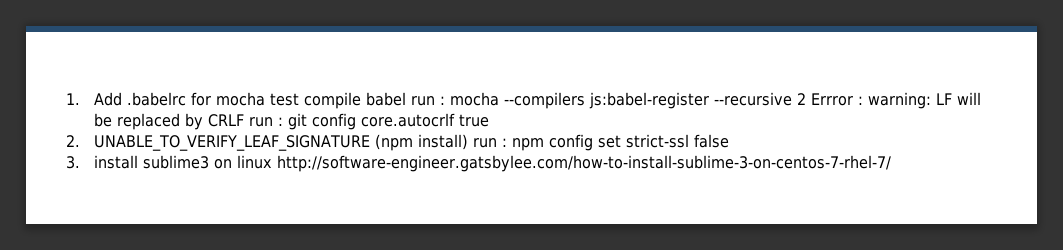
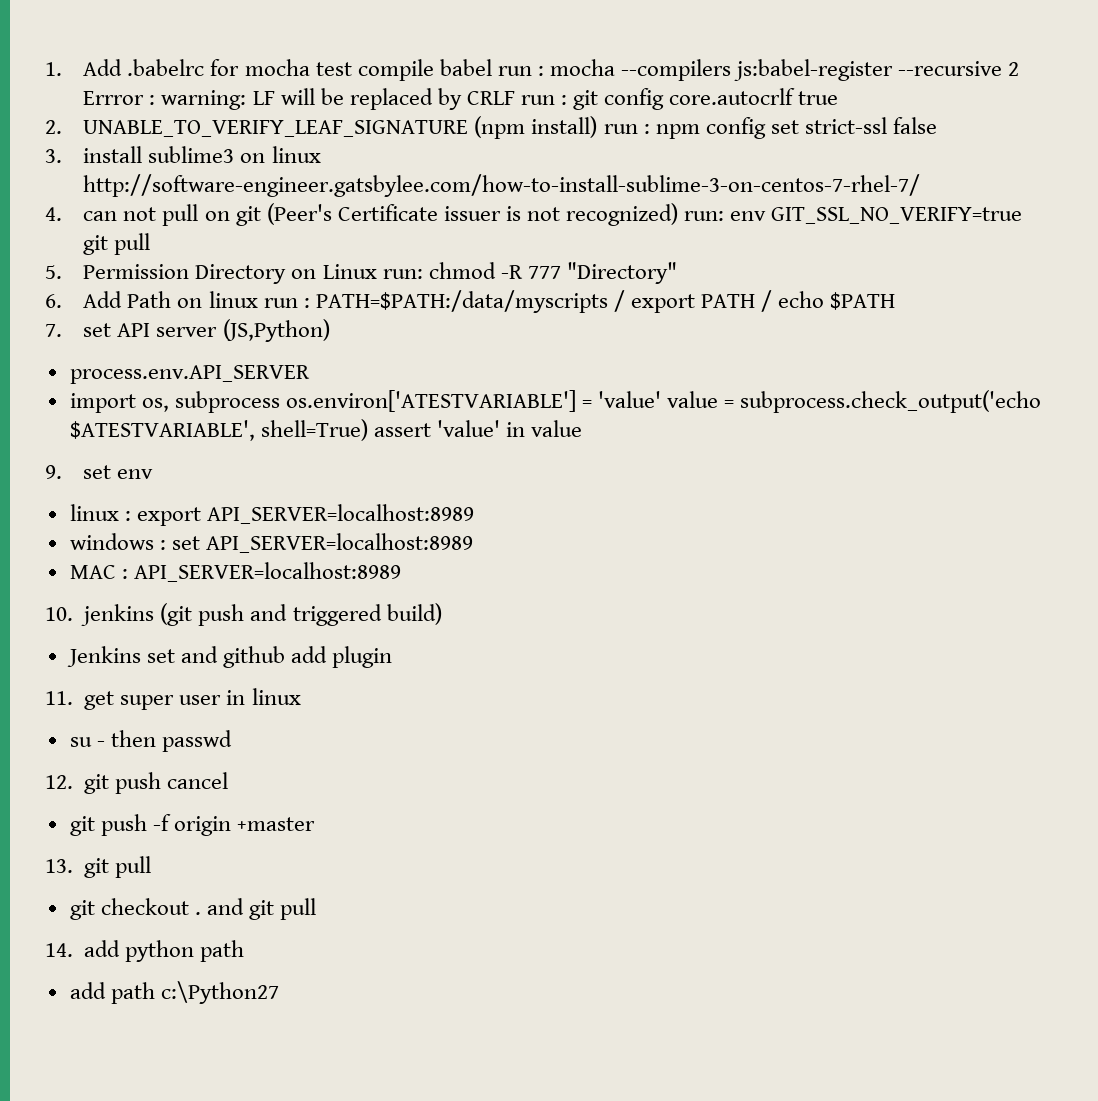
(892, 163) none -> [45,203,1023,226] [83,233,151,255] [45,262,677,284] [45,290,896,313] [45,319,330,342] [69,365,310,384] [69,390,1042,413] [69,419,583,441] [45,465,154,479] [69,504,474,526] [69,533,473,553] [69,562,401,582] [45,603,442,626] [66,646,393,668] [45,688,301,710] [69,730,232,752] [45,772,229,794] [69,814,316,836] [45,856,152,878] [69,898,317,920] [45,940,245,962] [69,981,279,1004] // 4. can not pull on git (Peer's Certificate issuer is not recognized) run: env GIT_SSL_NO_VERIFY=true git pull // 5. Permission Directory on Linux run: chmod -R 777 "Directory" // 6. Add Path on linux run : PATH=$PATH:/data/myscripts / export PATH / echo $PATH // 7. set API server (JS,Python) // process.env.API_SERVER // import os, subprocess os.environ['ATESTVARIABLE'] = 'value' value = subprocess.check_output('echo $ATESTVARIABLE', shell=True) assert 'value' in value // 9. set env // linux : export API_SERVER=localhost:8989 // windows : set API_SERVER=localhost:8989 // MAC : API_SERVER=localhost:8989 // 10. jenkins (git push and triggered build) // Jenkins set and github add plugin // 11. get super user in linux // su - then passwd // 12. git push cancel // git push -f origin +master // 13. git pull // git checkout . and git pull // 14. add python path // add path c:\Python27

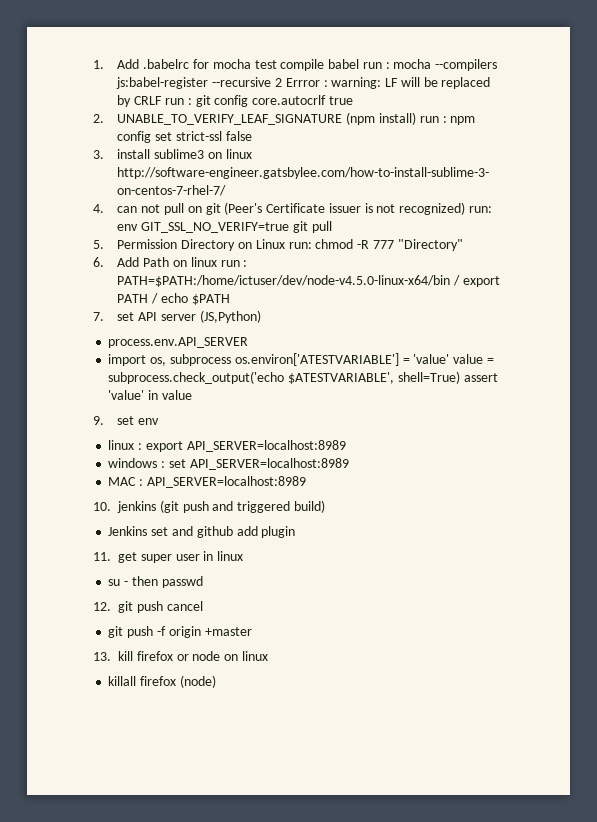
[315,290,608,313] PATH=$PATH:/data/myscripts -> [117,275,451,287] PATH=$PATH:/home/ictuser/dev/node-v4.5.0-linux-x64/bin
[84,856,152,878] [69,898,317,920] [45,940,245,962] [69,981,279,1004] git pull // git checkout . and git pull // 14. add python path // add path c:\Python27 -> [118,651,268,661] [108,675,216,688] kill firefox or node on linux // killall firefox (node)

